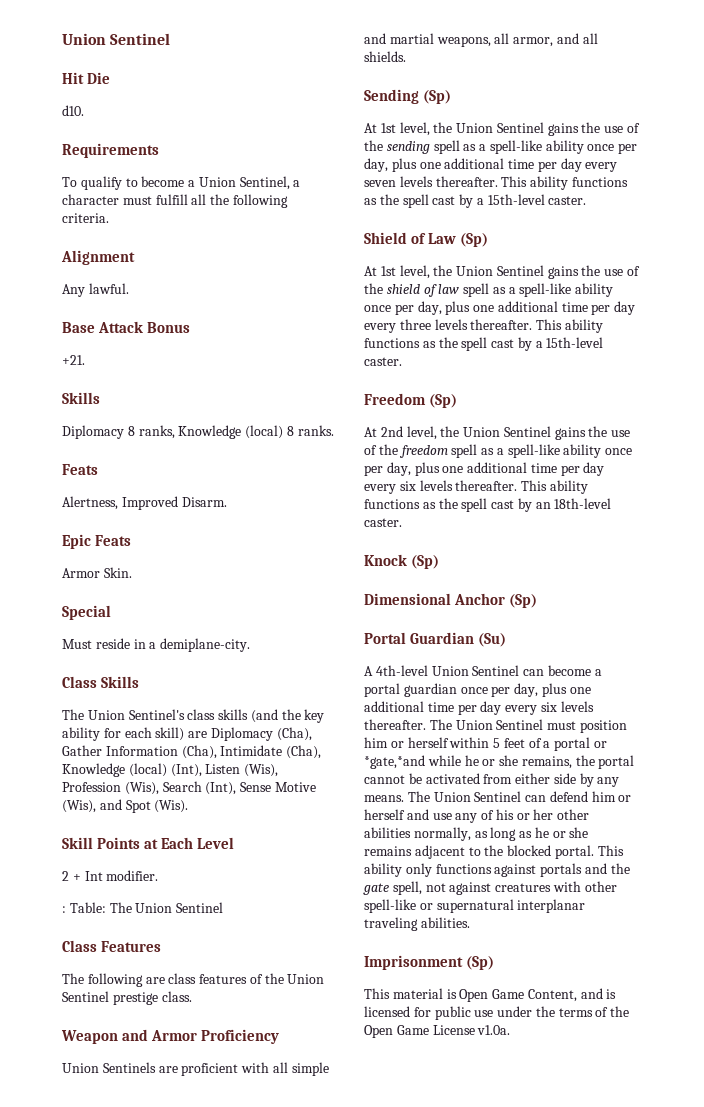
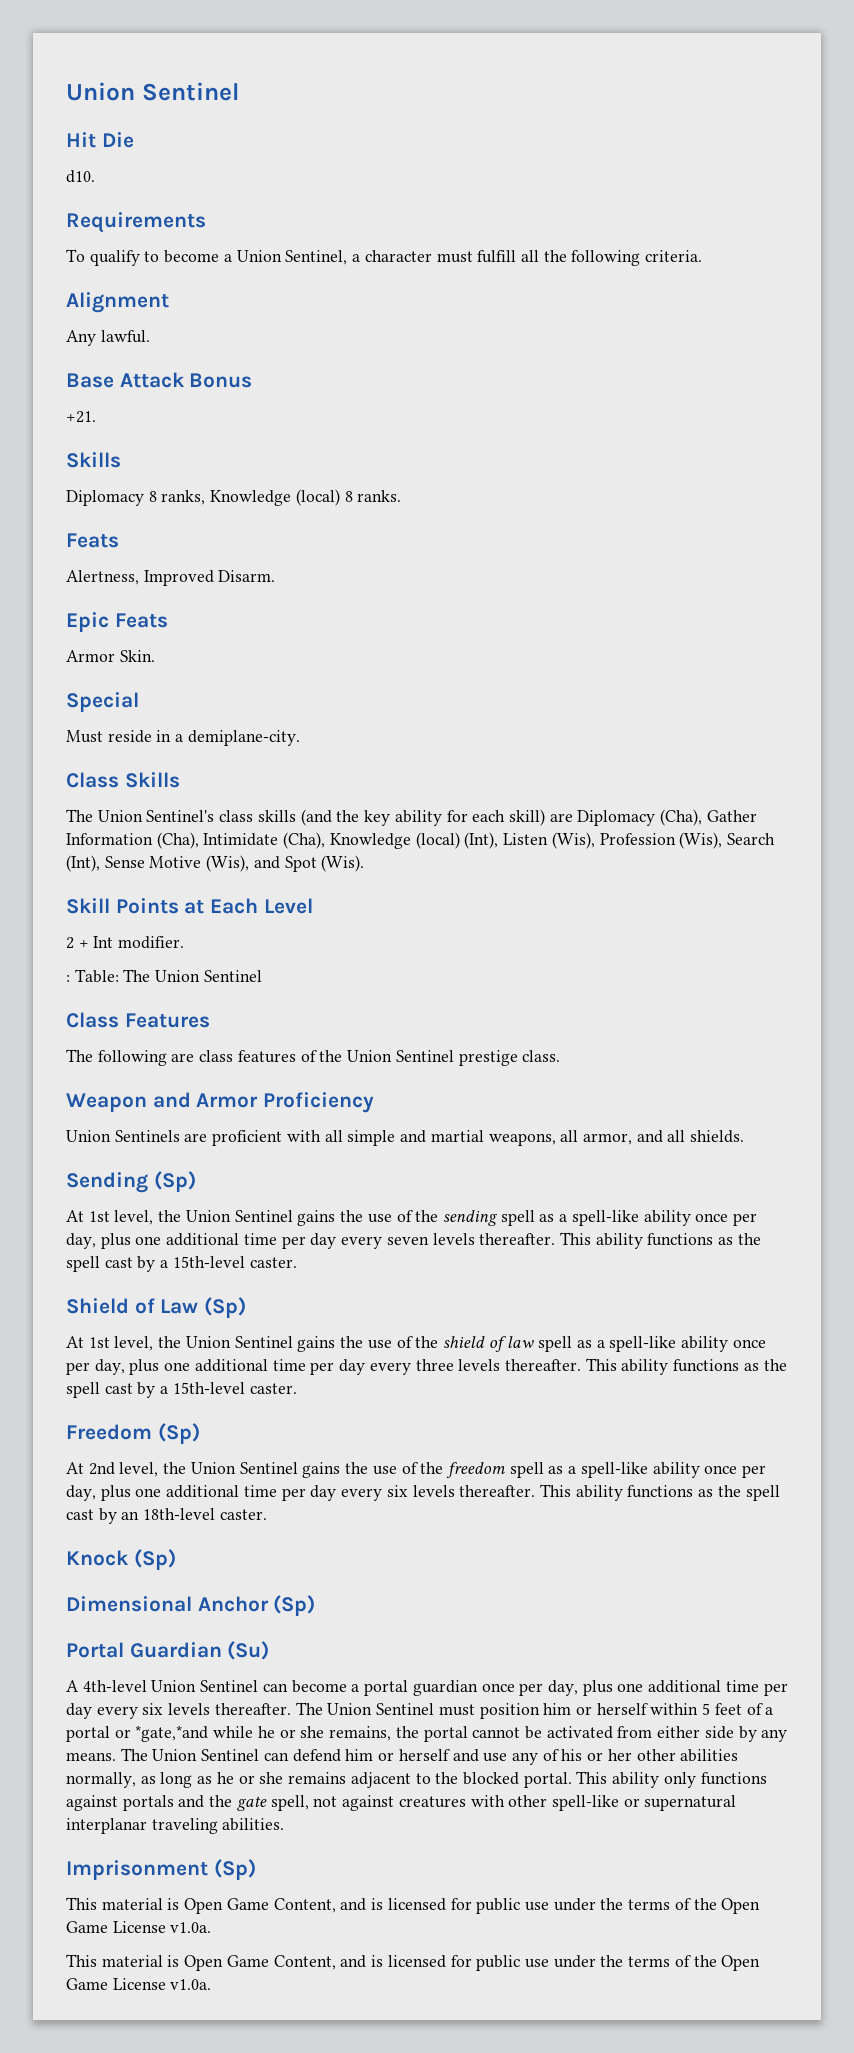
(511, 1030) none -> [66,1954,761,1971] [66,1978,212,1990] // This material is Open Game Content, and is licensed for public use under the terms of the Open Game License v1.0a.

